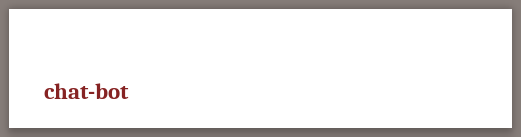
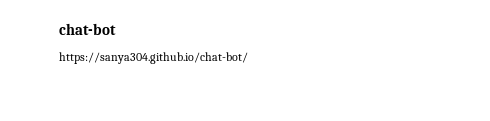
(129, 91) none -> [59,52,248,64] // https://sanya304.github.io/chat-bot/

